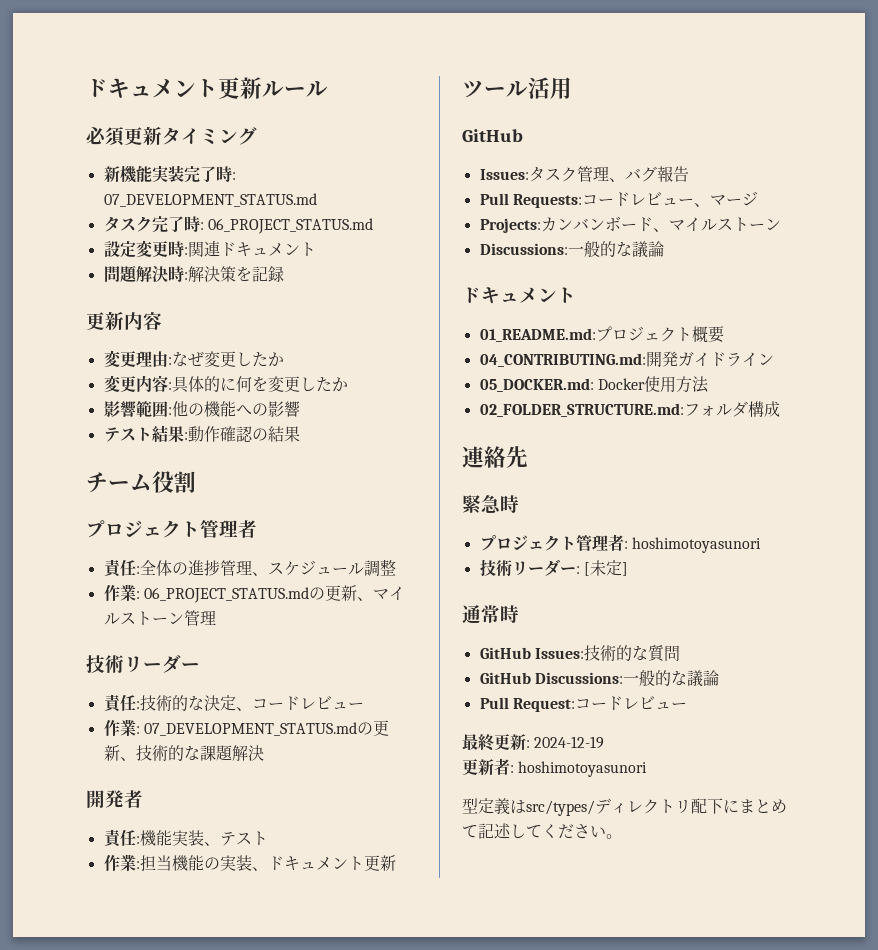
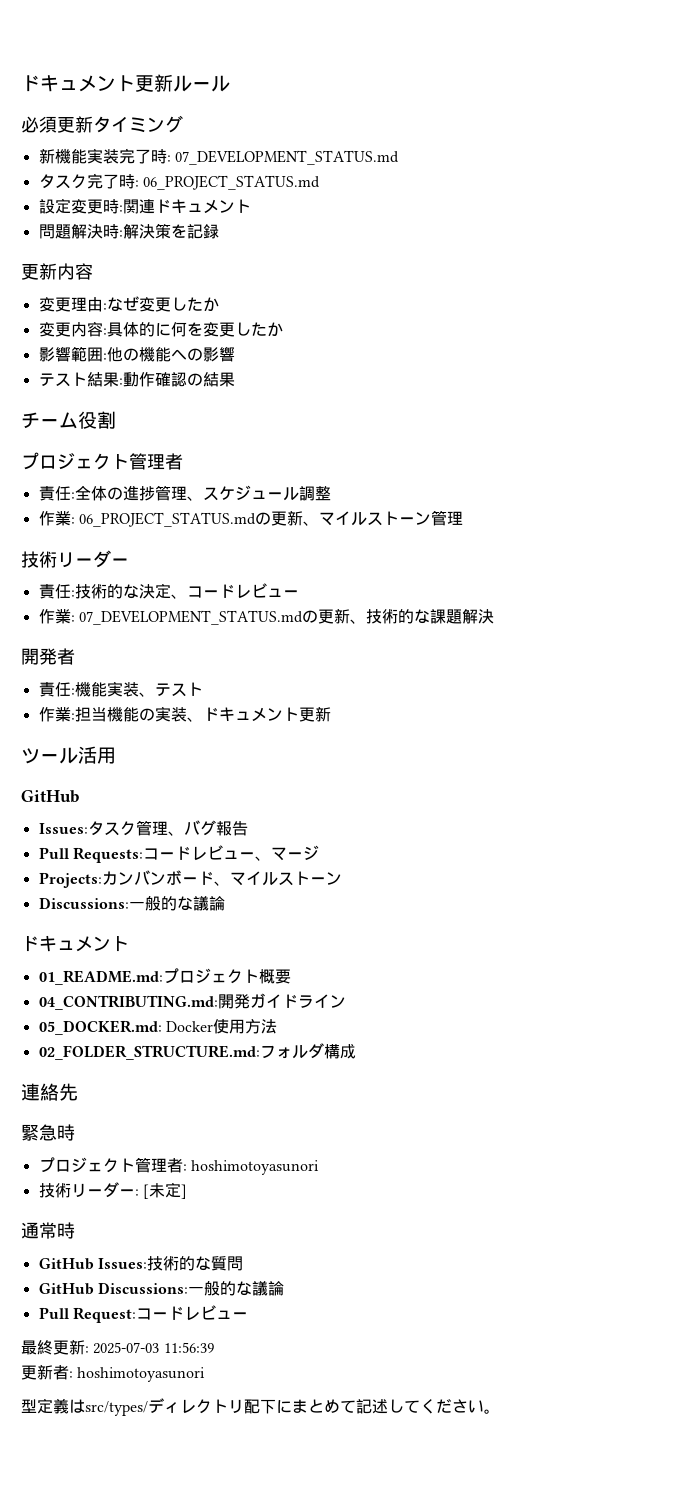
[534,736,605,749] 2024-12-19 -> [93,1342,214,1354] 2025-07-03 11:56:39

